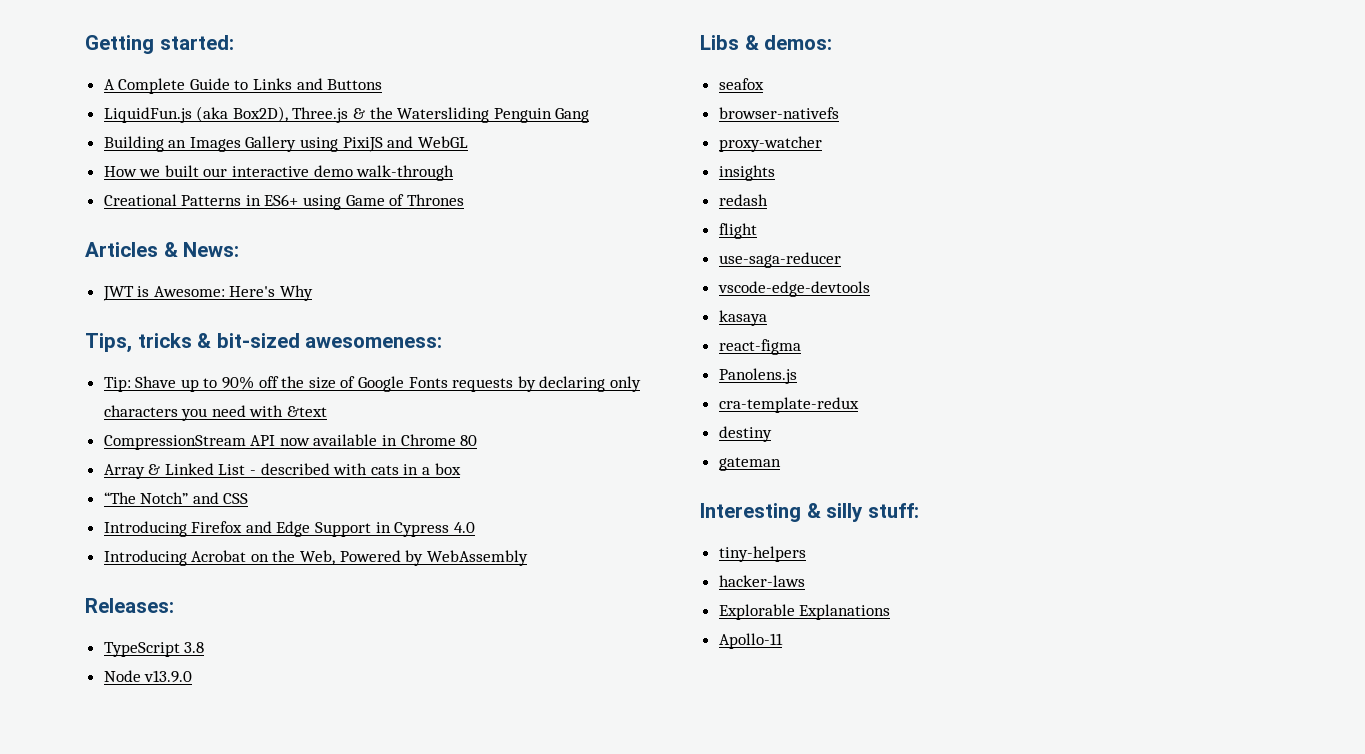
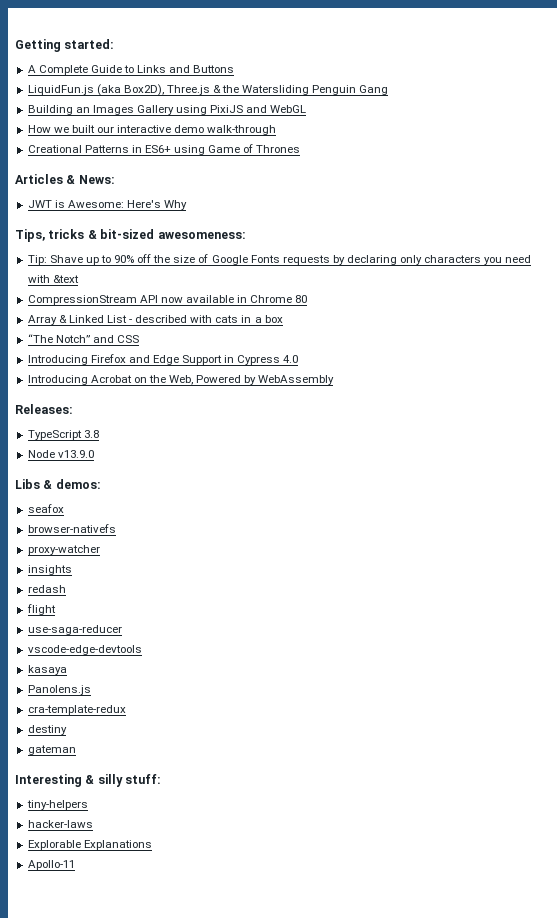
[718,339,801,355] // react-figma -> (67, 670) none

